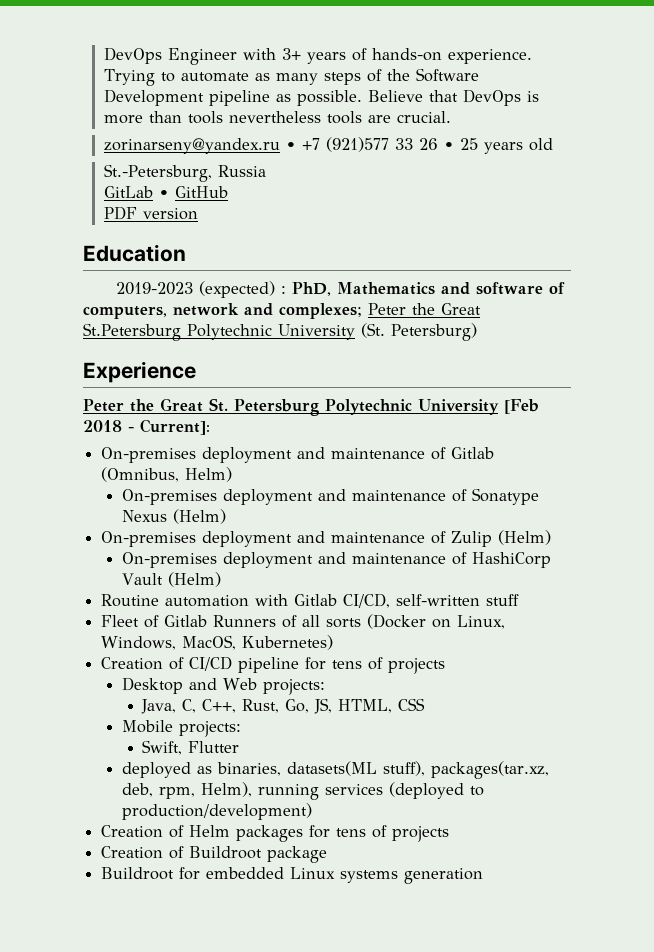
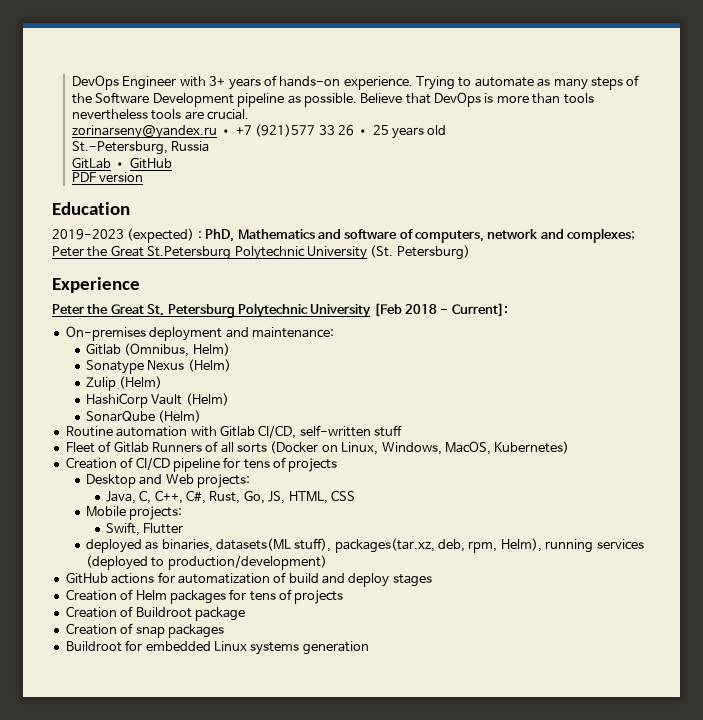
[331,447,447,460] maintenance of -> [251,327,334,338] maintenance: //
[121,488,539,505] [121,509,226,524] [101,530,552,547] [121,552,467,568] On-premises deployment and maintenance of Sonatype Nexus (Helm) // On-premises deployment and maintenance of Zulip (Helm) // On-premises deployment and maintenance of -> [85,359,231,374] [85,376,163,391] Sonatype Nexus (Helm) // Zulip (Helm) //
(221, 579) none -> [85,410,202,423] // SonarQube (Helm)
(237, 706) none -> [186,490,207,504] C#,
(312, 811) none -> [65,572,432,587] // GitHub actions for automatization of build and deploy stages
(328, 854) none -> [65,623,224,638] // Creation of snap packages

